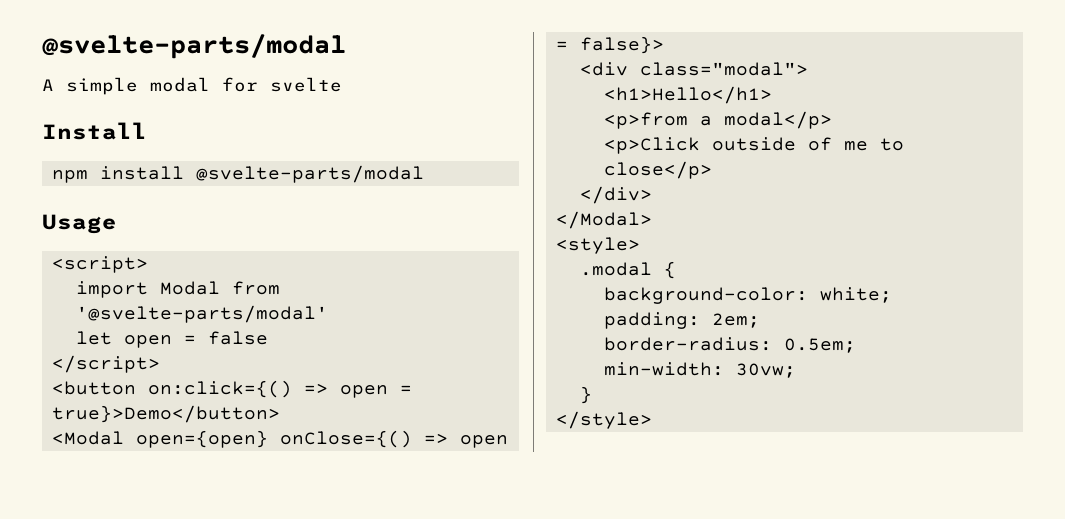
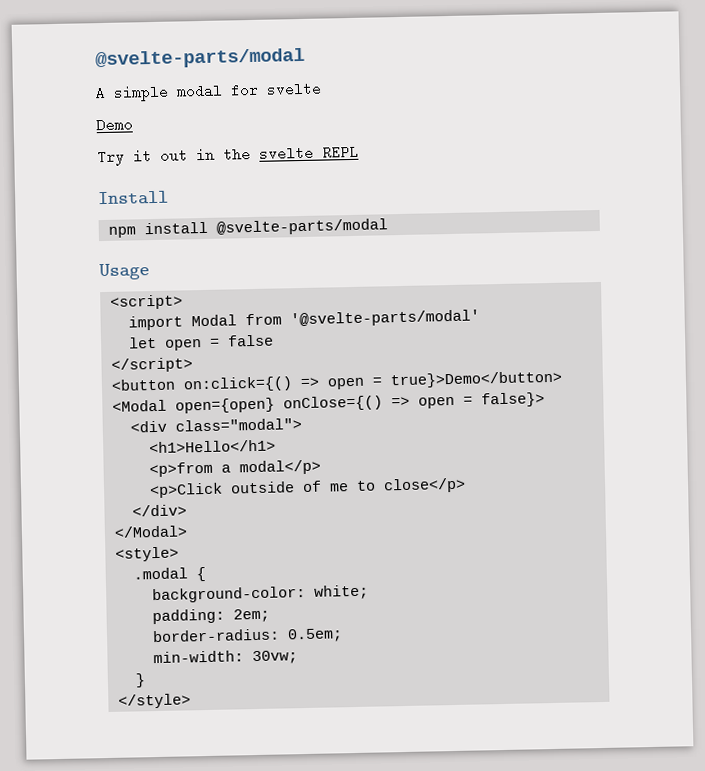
(342, 84) none -> [96,117,133,133] [97,144,359,167] // Demo // Try it out in the svelte REPL

